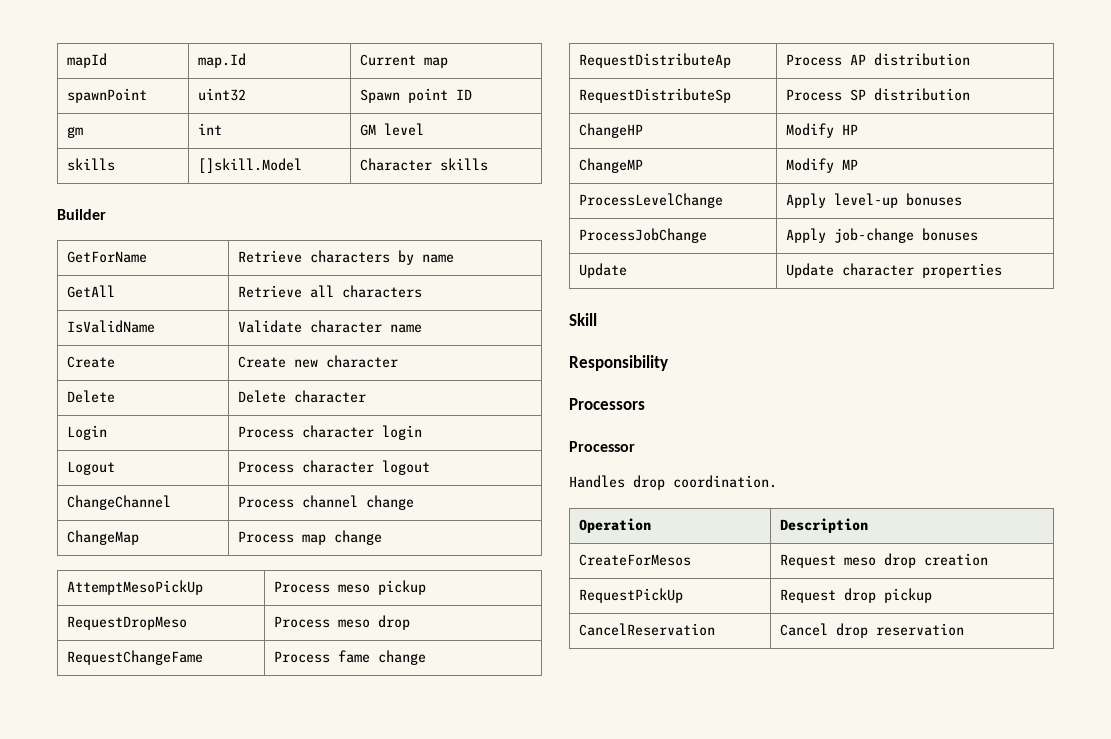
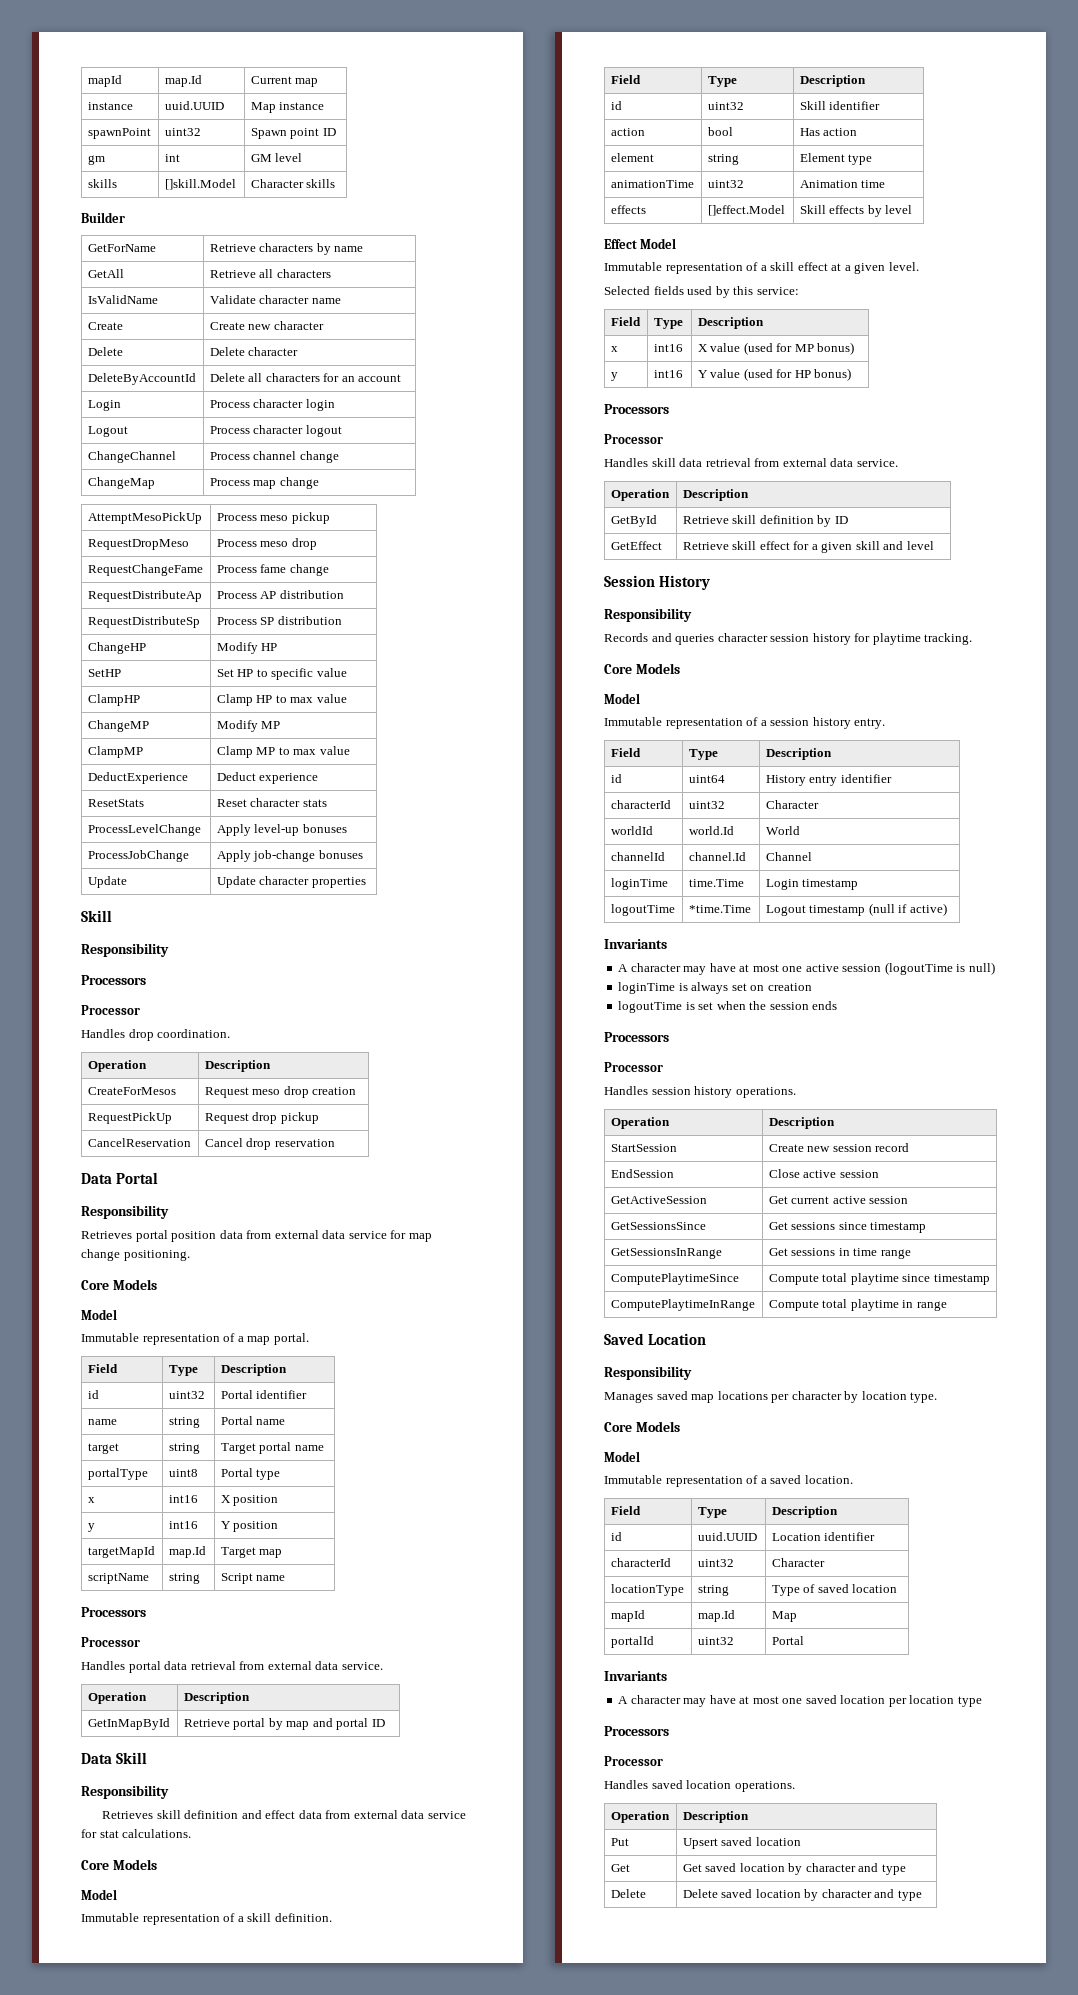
(448, 62) none -> [87,102,133,110] [164,101,224,110] [250,102,325,113] // instance | uuid.UUID | Map instance
(366, 396) none -> [87,373,196,385] [209,373,402,382] // DeleteByAccountId | Delete all characters for an account
[578,158,643,173] [785,158,858,173] ChangeMP | Modify MP -> [87,669,121,677] [216,668,347,680] [87,694,140,706] [216,694,347,706] [87,720,149,732] [216,720,281,732] [87,746,143,758] [216,746,350,758] [87,772,188,784] [216,772,319,784] [87,799,144,807] [216,798,327,807] SetHP | Set HP to specific value // ClampHP | Clamp HP to max value // ChangeMP | Modify MP // ClampMP | Clamp MP to max value // DeductExperience | Deduct experience // ResetStats | Reset character stats
(964, 629) none -> [81,1172,158,1184] [81,1205,169,1219] [81,1230,432,1242] [81,1249,190,1261] [81,1279,157,1290] [81,1309,117,1320] [81,1333,309,1345] [87,1364,118,1373] [168,1365,198,1376] [220,1364,287,1376] [87,1390,99,1399] [168,1391,205,1399] [220,1390,308,1399] [87,1419,117,1425] [168,1417,200,1428] [220,1416,286,1425] [87,1443,119,1454] [168,1443,200,1454] [220,1442,324,1454] [87,1468,148,1480] [168,1469,198,1477] [220,1468,281,1480] [87,1497,95,1503] [168,1495,198,1503] [220,1495,279,1506] [87,1523,95,1532] [168,1521,198,1529] [220,1521,279,1532] [87,1546,155,1558] [168,1546,206,1558] [220,1547,283,1558] [87,1573,149,1584] [168,1573,200,1584] [220,1573,286,1584] [81,1607,146,1617] [81,1637,140,1647] [81,1661,383,1673] [87,1692,147,1704] [183,1692,250,1704] [87,1718,170,1730] [183,1718,385,1730] [81,1752,147,1764] [81,1785,169,1799] [102,1810,466,1819] [81,1829,192,1838] [81,1859,157,1870] [81,1889,117,1900] [81,1913,332,1925] [610,75,641,84] [707,76,737,87] [799,75,866,87] [610,101,622,110] [707,102,744,110] [799,101,881,110] [610,128,645,136] [707,127,733,136] [799,128,858,136] [610,153,654,162] [707,154,739,165] [799,153,873,165] [610,180,694,188] [707,180,744,188] [799,180,886,188] [610,205,646,214] [707,205,785,216] [799,205,913,217] [604,238,677,249] [604,262,919,274] [604,286,799,298] [610,317,641,326] [653,318,683,329] [697,317,764,329] [610,346,618,352] [653,344,683,352] [697,342,855,355] [610,372,618,381] [653,370,683,378] [697,368,852,381] [604,404,669,414] [604,434,663,444] [604,458,898,467] [610,489,670,501] [682,489,749,501] [610,515,657,527] [682,515,848,527] [610,541,662,550] [682,541,934,553] [604,575,710,590] [604,608,692,622] [604,633,973,645] [604,663,680,674] [604,693,640,704] [604,717,886,729] [610,748,641,757] [688,749,718,760] [765,748,832,760] [610,774,622,783] [688,775,725,783] [765,774,892,786] [610,800,671,809] [688,801,725,809] [765,800,819,809] [610,826,653,835] [688,826,734,835] [765,826,800,835] [610,852,665,861] [688,852,746,861] [765,852,812,861] [610,878,668,890] [688,879,744,887] [765,879,859,890] [610,904,675,916] [688,905,751,913] [765,903,947,916] [604,939,667,949] [618,962,995,975] [618,982,812,994] [618,1001,838,1013] [604,1032,669,1042] [604,1062,663,1072] [604,1086,796,1098] [610,1117,670,1129] [768,1117,835,1129] [610,1144,677,1152] [768,1143,910,1152] [610,1169,674,1178] [768,1169,879,1178] [610,1196,707,1204] [768,1196,909,1204] [610,1222,706,1230] [768,1222,927,1233] [610,1248,722,1259] [768,1248,911,1259] [610,1273,739,1285] [768,1273,990,1285] [610,1299,755,1311] [768,1299,947,1311] [604,1333,706,1345] [604,1366,692,1380] [604,1391,938,1403] [604,1421,680,1432] [604,1451,640,1462] [604,1475,853,1487] [610,1506,641,1515] [697,1507,727,1518] [771,1506,838,1518] [610,1532,622,1541] [697,1532,757,1541] [771,1532,876,1541] [610,1558,671,1567] [697,1559,734,1567] [771,1558,825,1567] [610,1584,684,1596] [697,1585,729,1596] [771,1584,898,1596] [610,1610,645,1622] [697,1610,735,1622] [771,1611,797,1622] [610,1636,654,1648] [697,1637,734,1645] [771,1636,804,1645] [604,1671,667,1681] [618,1695,982,1707] [604,1726,669,1736] [604,1756,663,1766] [604,1780,795,1792] [610,1811,670,1823] [682,1811,749,1823] [610,1838,629,1846] [682,1837,801,1849] [610,1864,630,1872] [682,1863,906,1875] [610,1889,646,1898] [682,1889,922,1901] // Data Portal // Responsibility // Retrieves portal position data from external data service for map change positioning. // Core Models // Model // Immutable representation of a map portal. // Field | Type | Description // id | uint32 | Portal identifier // name | string | Portal name // target | string | Target portal name // portalType | uint8 | Portal type // x | int16 | X position // y | int16 | Y position // targetMapId | map.Id | Target map // scriptName | string | Script name // Processors // Processor // Handles portal data retrieval from external data service. // Operation | Description // GetInMapById | Retrieve portal by map and portal ID // Data Skill // Responsibility // Retrieves skill definition and effect data from external data service for stat calculations. // Core Models // Model // Immutable representation of a skill definition. // Field | Type | Description // id | uint32 | Skill identifier // action | bool | Has action // element | string | Element type // animationTime | uint32 | Animation time // effects | []effect.Model | Skill effects by level // Effect Model // Immutable representation of a skill effect at a given level. // Selected fields used by this service: // Field | Type | Description // x | int16 | X value (used for MP bonus) // y | int16 | Y value (used for HP bonus) // Processors // Processor // Handles skill data retrieval from external data service. // Operation | Description // GetById | Retrieve skill definition by ID // GetEffect | Retrieve skill effect for a given skill and level // Session History // Responsibility // Records and queries character session history for playtime tracking. // Core Models // Model // Immutable representation of a session history entry. // Field | Type | Description // id | uint64 | History entry identifier // characterId | uint32 | Character // worldId | world.Id | World // channelId | channel.Id | Channel // loginTime | time.Time | Login timestamp // logoutTime | *time.Time | Logout timestamp (null if active) // Invariants // A character may have at most one active session (logoutTime is null) // loginTime is always set on creation // logoutTime is set when the session ends // Processors // Processor // Handles session history operations. // Operation | Description // StartSession | Create new session record // EndSession | Close active session // GetActiveSession | Get current active session // GetSessionsSince | Get sessions since timestamp // GetSessionsInRange | Get sessions in time range // ComputePlaytimeSince | Compute total playtime since timestamp // ComputePlaytimeInRange | Compute total playtime in range // Saved Location // Responsibility // Manages saved map locations per character by location type. // Core Models // Model // Immutable representation of a saved location. // Field | Type | Description // id | uuid.UUID | Location identifier // characterId | uint32 | Character // locationType | string | Type of saved location // mapId | map.Id | Map // portalId | uint32 | Portal // Invariants // A character may have at most one saved location per location type // Processors // Processor // Handles saved location operations. // Operation | Description // Put | Upsert saved location // Get | Get saved location by character and type // Delete | Delete saved location by character and type

